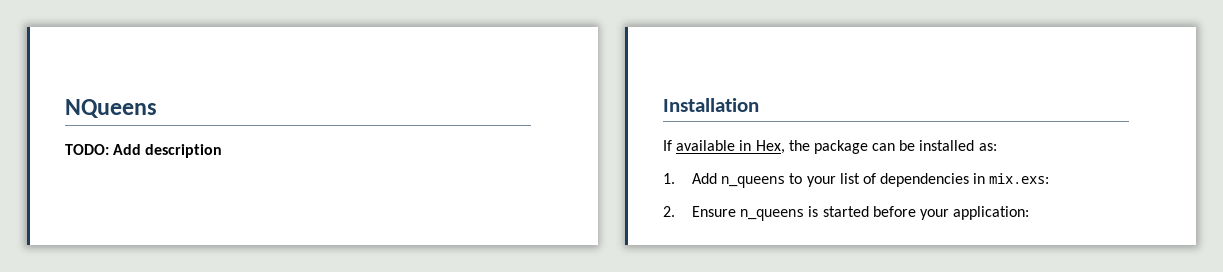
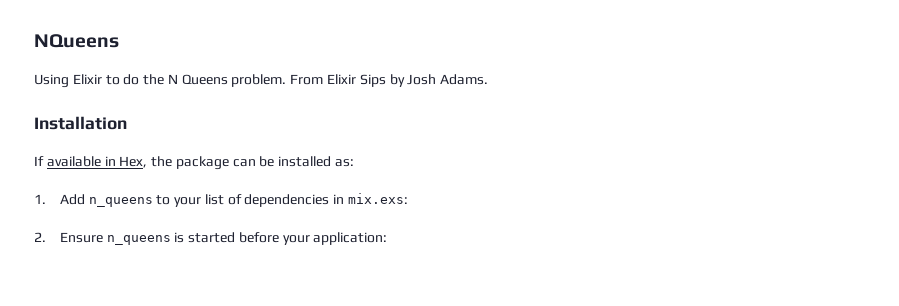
[65,144,223,158] TODO: Add description -> [34,74,489,88] Using Elixir to do the N Queens problem. From Elixir Sips by Josh Adams.

